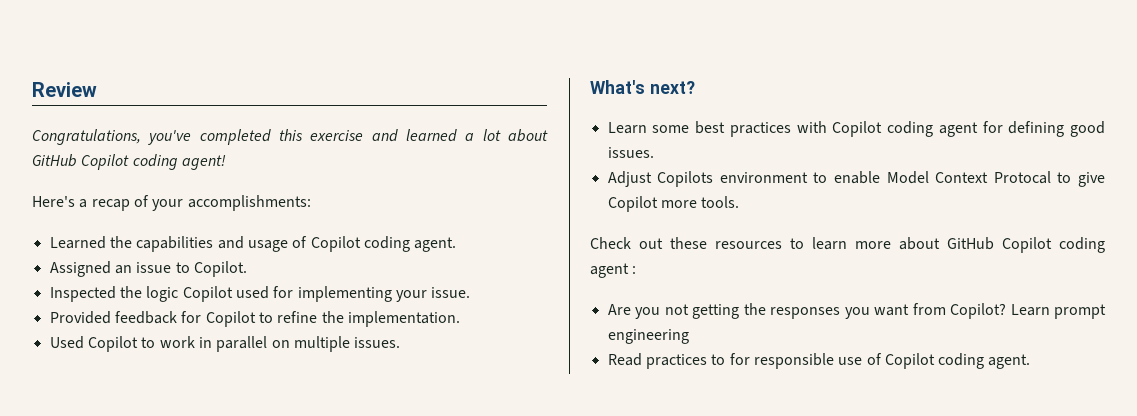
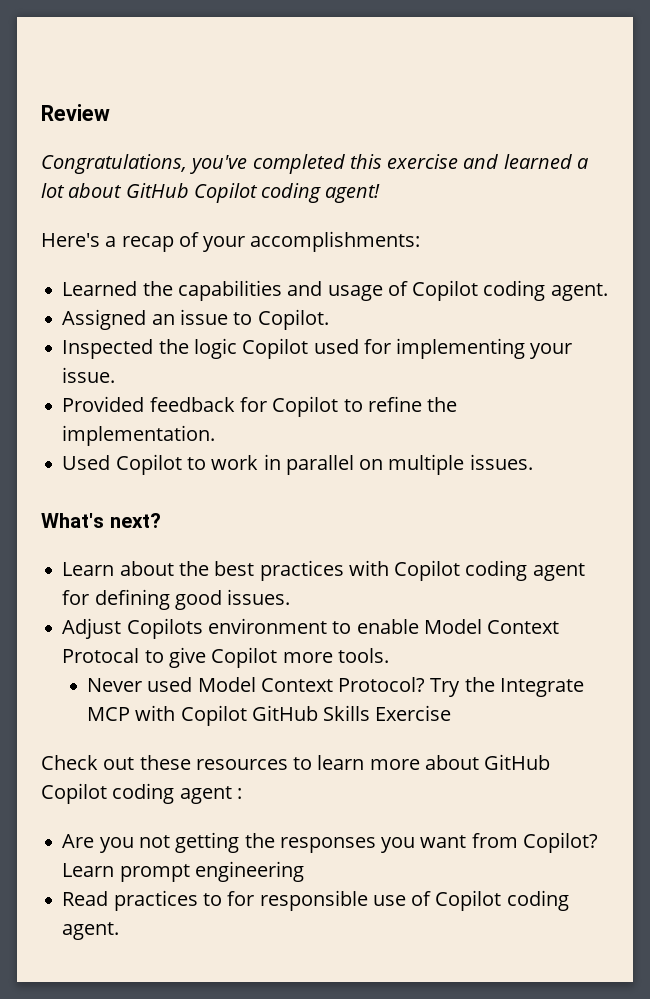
[652,125,690,133] some -> [119,561,209,576] about the
(740, 202) none -> [87,677,584,697] [87,705,452,726] // Never used Model Context Protocol? Try the Integrate MCP with Copilot GitHub Skills Exercise

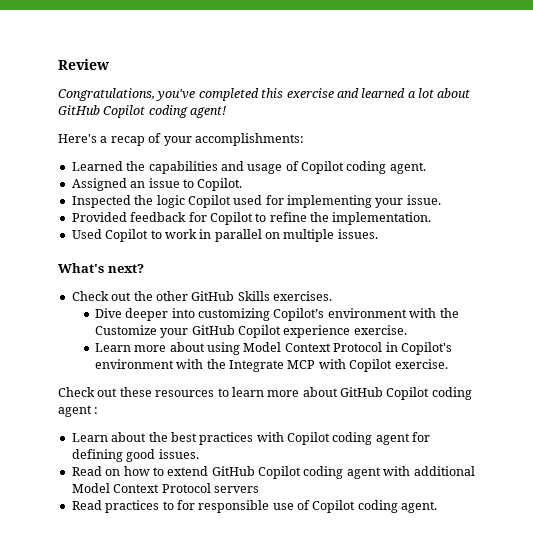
[62,560,585,581] [62,589,291,610] [62,618,560,639] [62,647,389,668] [87,677,461,697] Learn about the best practices with Copilot coding agent for defining good issues. // Adjust Copilots environment to enable Model Context Protocal to give Copilot more tools. // Never used Model Context Protocol? Try -> [71,291,332,301] [94,308,459,321] [94,325,407,338] [94,342,452,355] [94,359,204,369] Check out the other GitHub Skills exercises. // Dive deeper into customizing Copilot’s environment with the Customize your GitHub Copilot experience exercise. // Learn more about using Model Context Protocol in Copilot's environment with
[251,705,452,721] GitHub Skills Exercise -> [394,359,448,369] exercise.
[62,832,598,853] [62,861,304,882] Are you not getting the responses you want from Copilot? Learn prompt engineering -> [71,432,431,445] [71,449,199,462] [71,466,475,479] [71,483,259,493] Learn about the best practices with Copilot coding agent for defining good issues. // Read on how to extend GitHub Copilot coding agent with additional Model Context Protocol servers

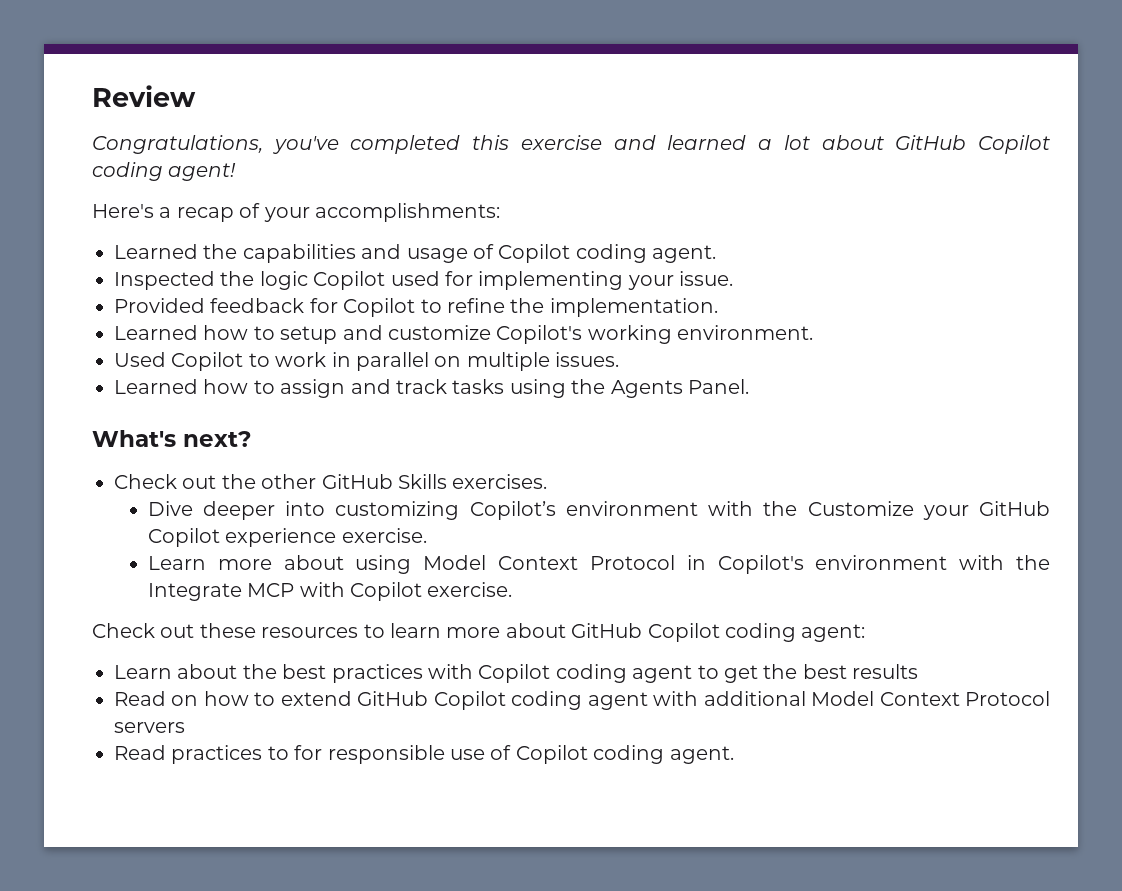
[71,178,243,191] // Assigned an issue to Copilot. -> (717, 254) none
(432, 218) none -> [114,325,814,344] // Learned how to setup and customize Copilot's working environment.
(378, 234) none -> [114,379,749,398] // Learned how to assign and track tasks using the Agents Panel.
[58,405,99,417] agent : -> [801,624,866,642] agent:
[412,432,431,442] [71,449,199,462] for defining good issues. -> [697,664,919,683] to get the best results

